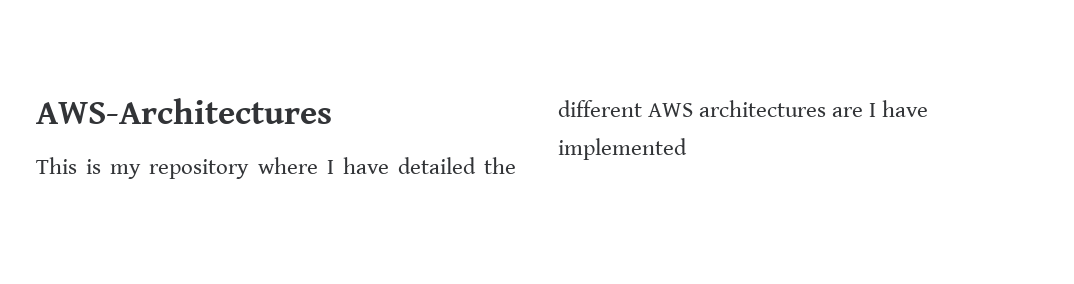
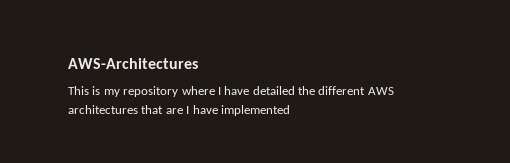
(827, 108) none -> [141,105,164,114] that

